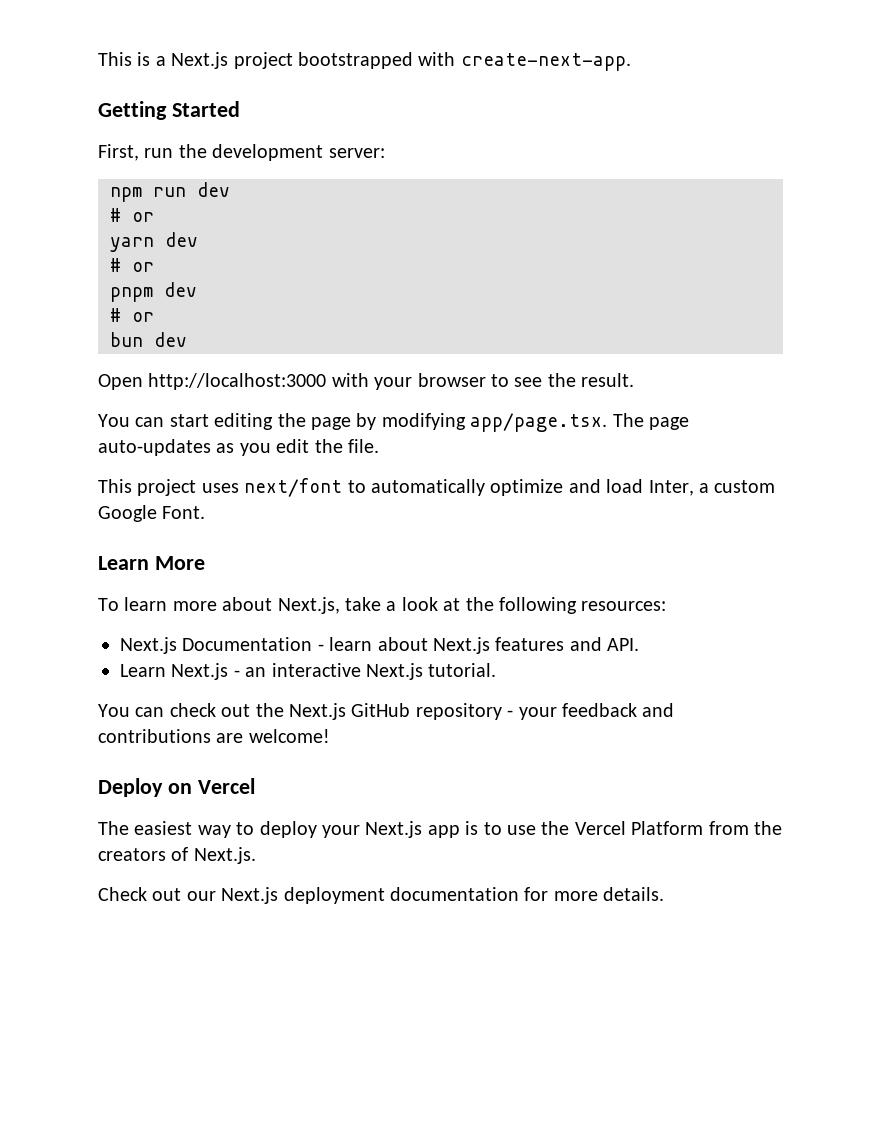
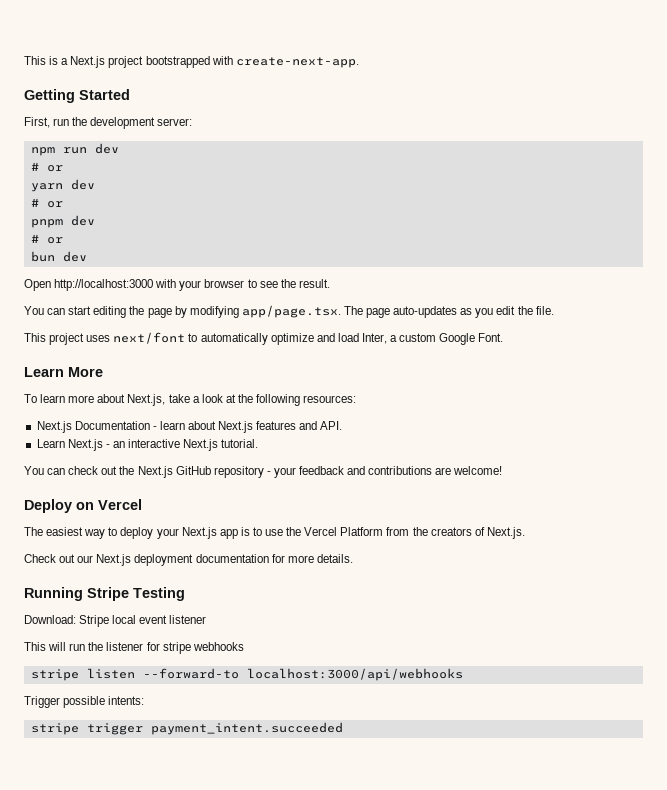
(665, 894) none -> [24,587,185,601] [24,615,207,627] [24,642,244,654] [30,668,463,681] [24,696,145,708] [30,722,343,735] // Running Stripe Testing // Download: Stripe local event listener // This will run the listener for stripe webhooks // stripe listen --forward-to localhost:3000/api/webhooks // Trigger possible intents: // stripe trigger payment_intent.succeeded

